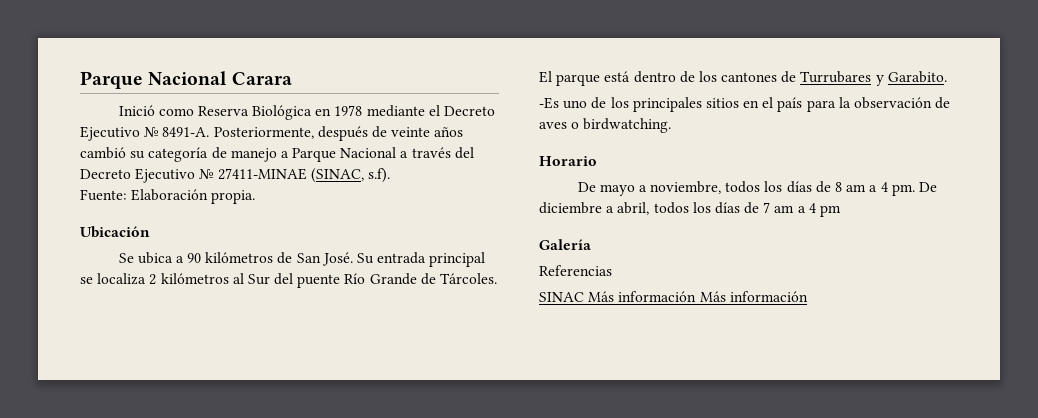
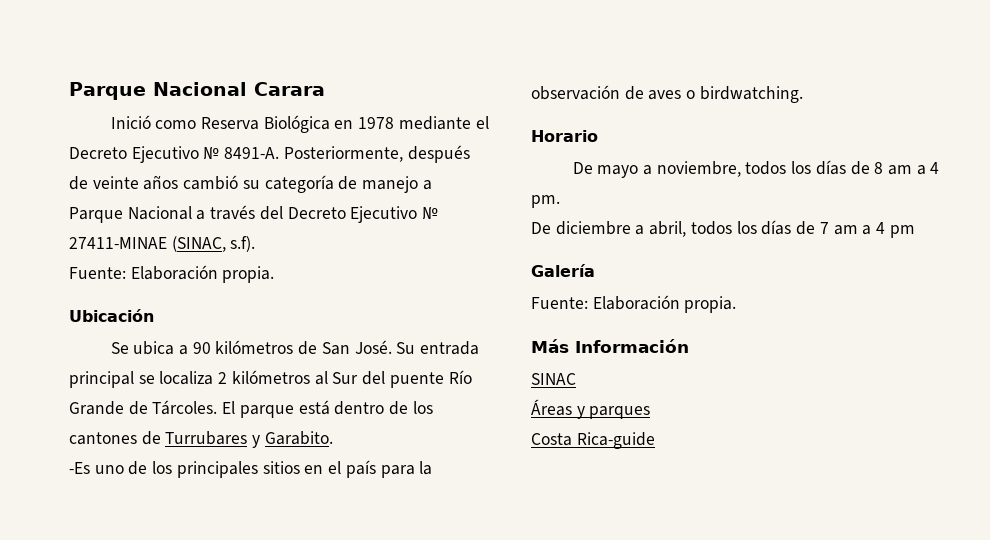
(915, 190) none -> (560, 201) //
[539,265,612,276] [539,291,808,302] Referencias // SINAC Más información Más información -> [531,295,737,313] [531,339,689,353] [531,373,576,385] [531,399,651,419] [531,432,655,449] Fuente: Elaboración propia. // Más Información // SINAC // Áreas y parques // Costa Rica-guide

